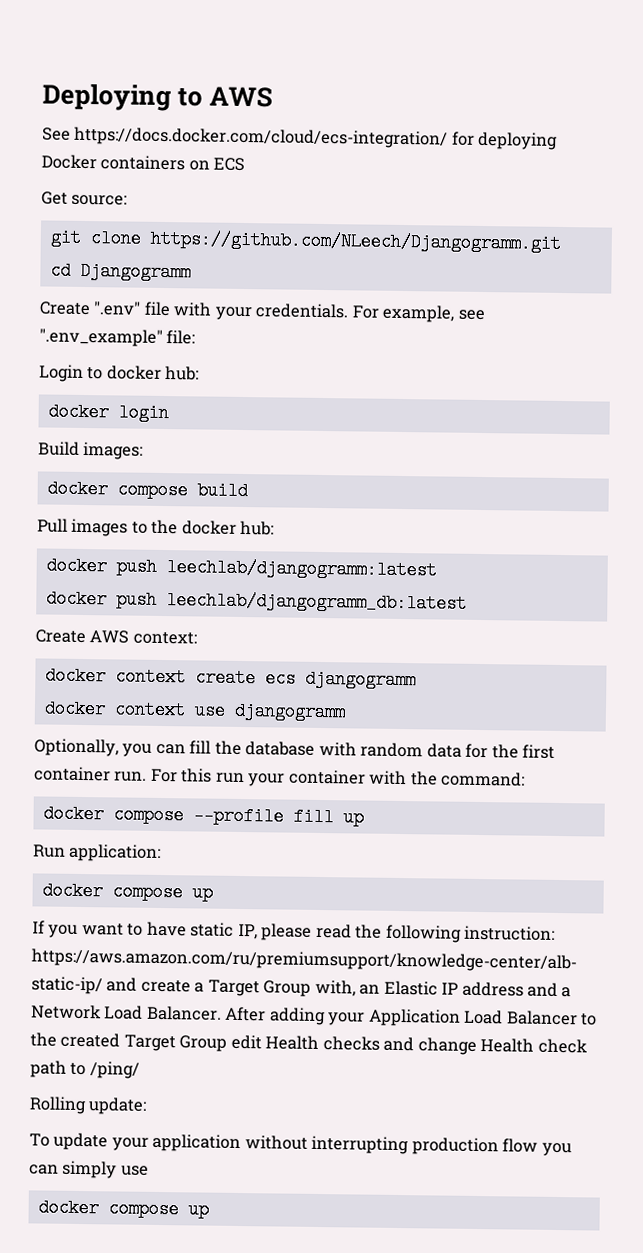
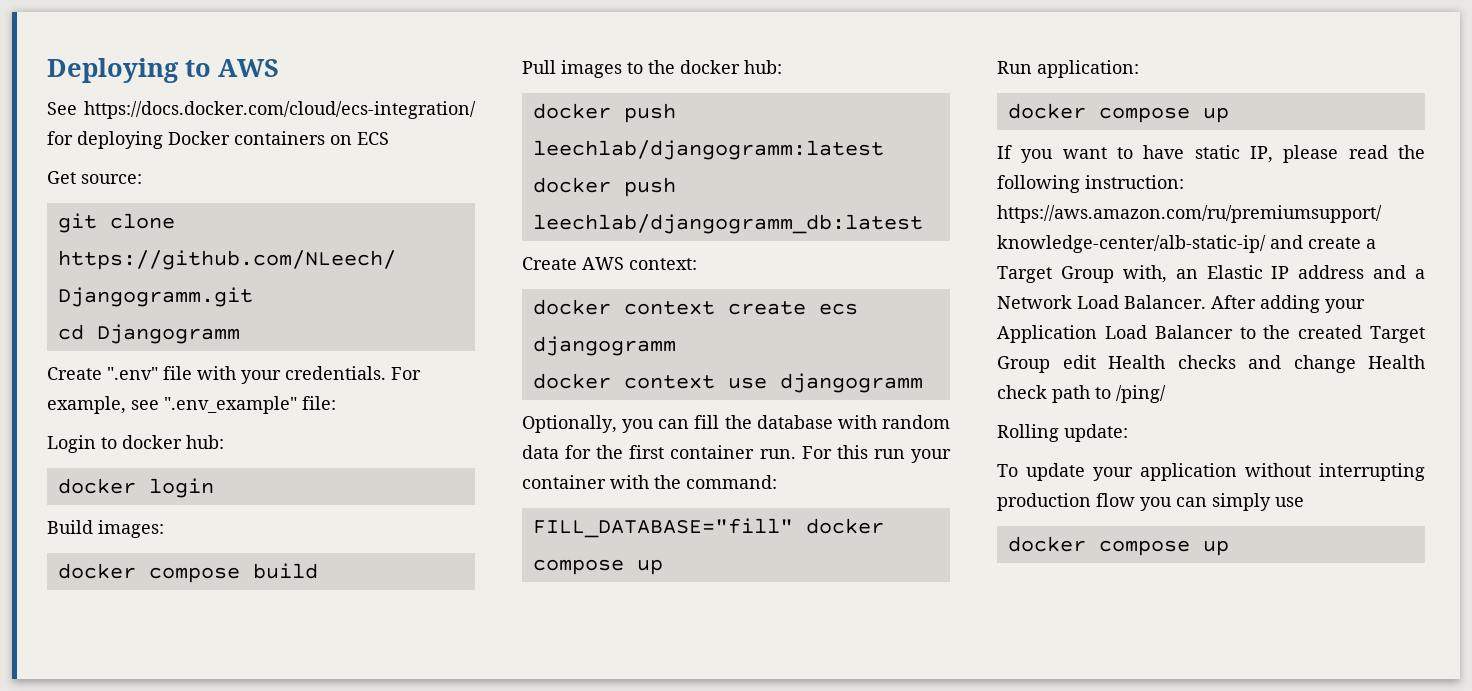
[42,804,334,827] docker compose --profile fill -> [532,518,884,538] [532,559,624,575] FILL_DATABASE="fill" docker compose

